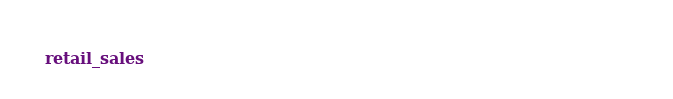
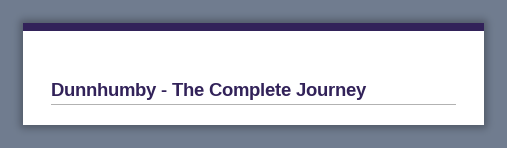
[45,52,144,68] retail_sales -> [51,83,367,100] Dunnhumby - The Complete Journey

